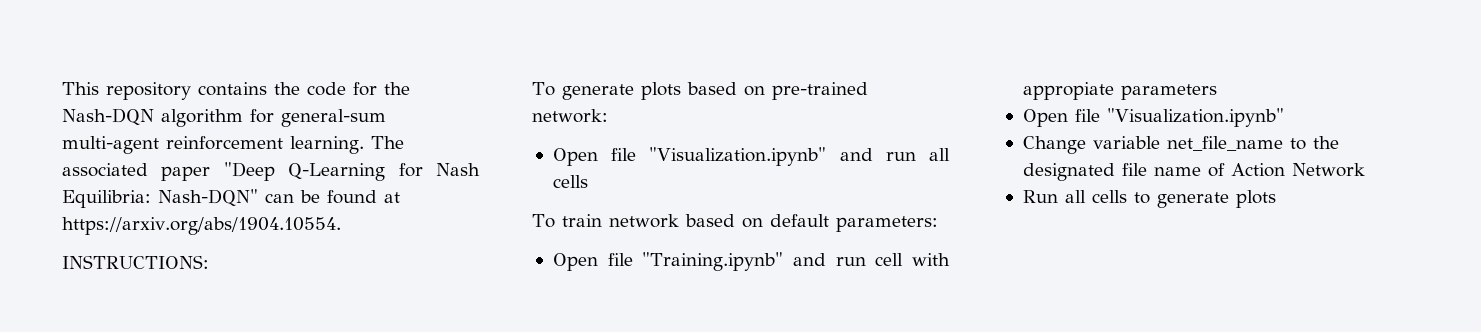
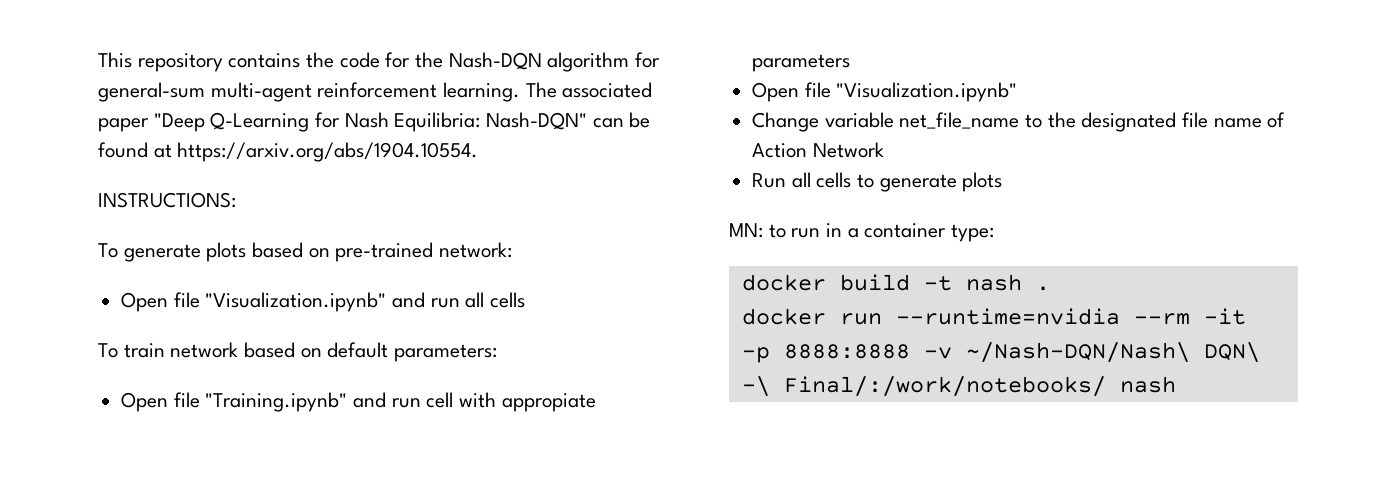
(1276, 199) none -> [729,223,995,242] [741,274,1050,291] [741,308,1246,325] [741,342,1260,363] [741,376,1176,397] // MN: to run in a container type: // docker build -t nash . // docker run --runtime=nvidia --rm -it -p 8888:8888 -v ~/Nash-DQN/Nash\ DQN\ -\ Final/:/work/notebooks/ nash

